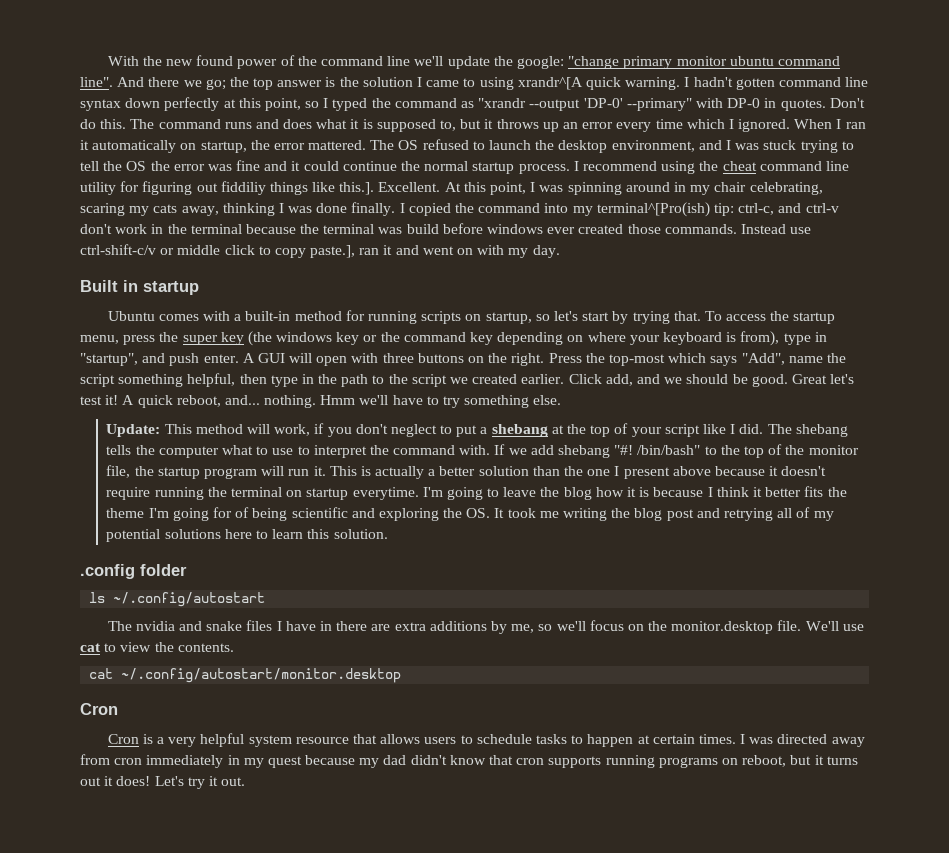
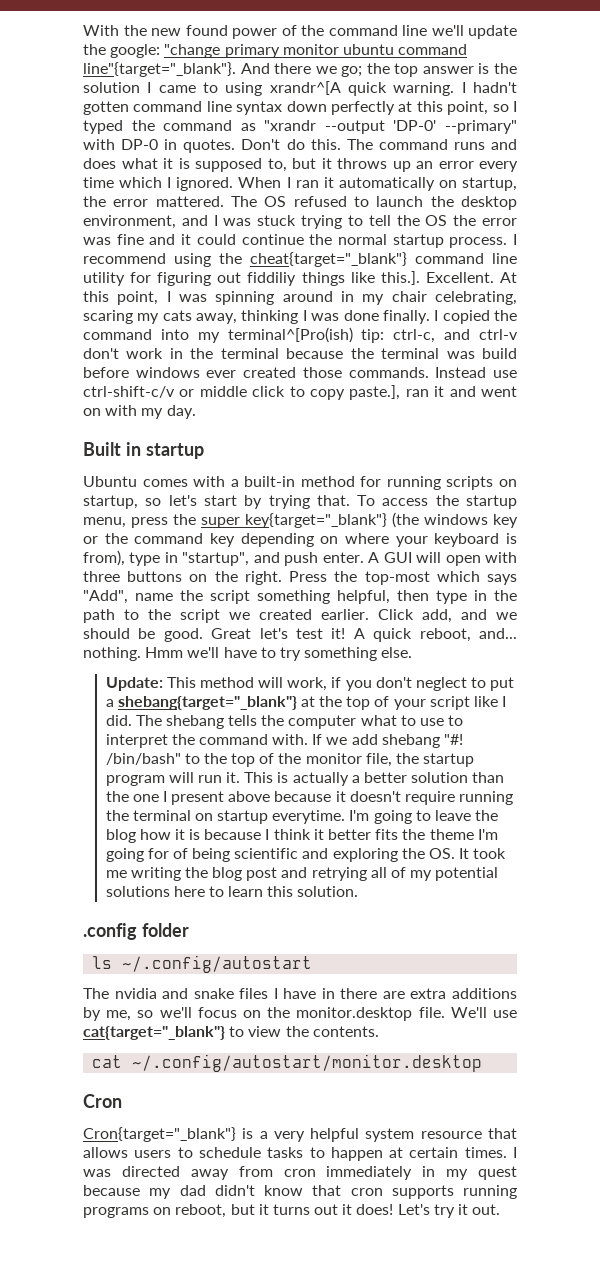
[80,77,113,87] line". -> [83,62,236,77] line"{target="_blank"}.
[722,161,757,171] cheat -> [250,252,407,267] cheat{target="_blank"}
[220,332,244,345] key -> [245,513,387,528] key{target="_blank"}
[491,424,548,437] shebang -> [117,696,297,710] shebang{target="_blank"}
[80,643,101,652] cat -> [83,1026,225,1040] cat{target="_blank"}
[107,734,139,744] Cron -> [83,1127,236,1142] Cron{target="_blank"}

